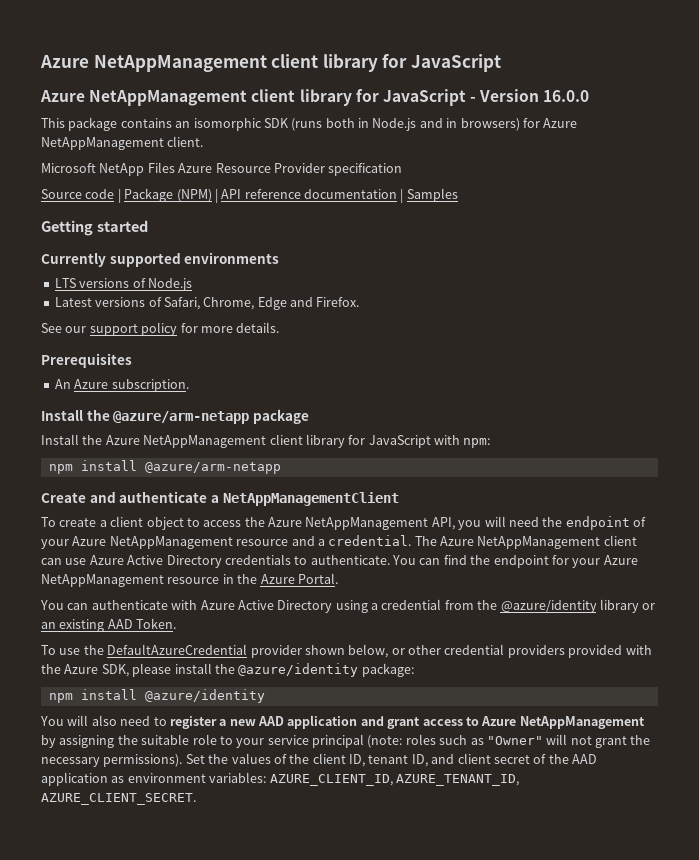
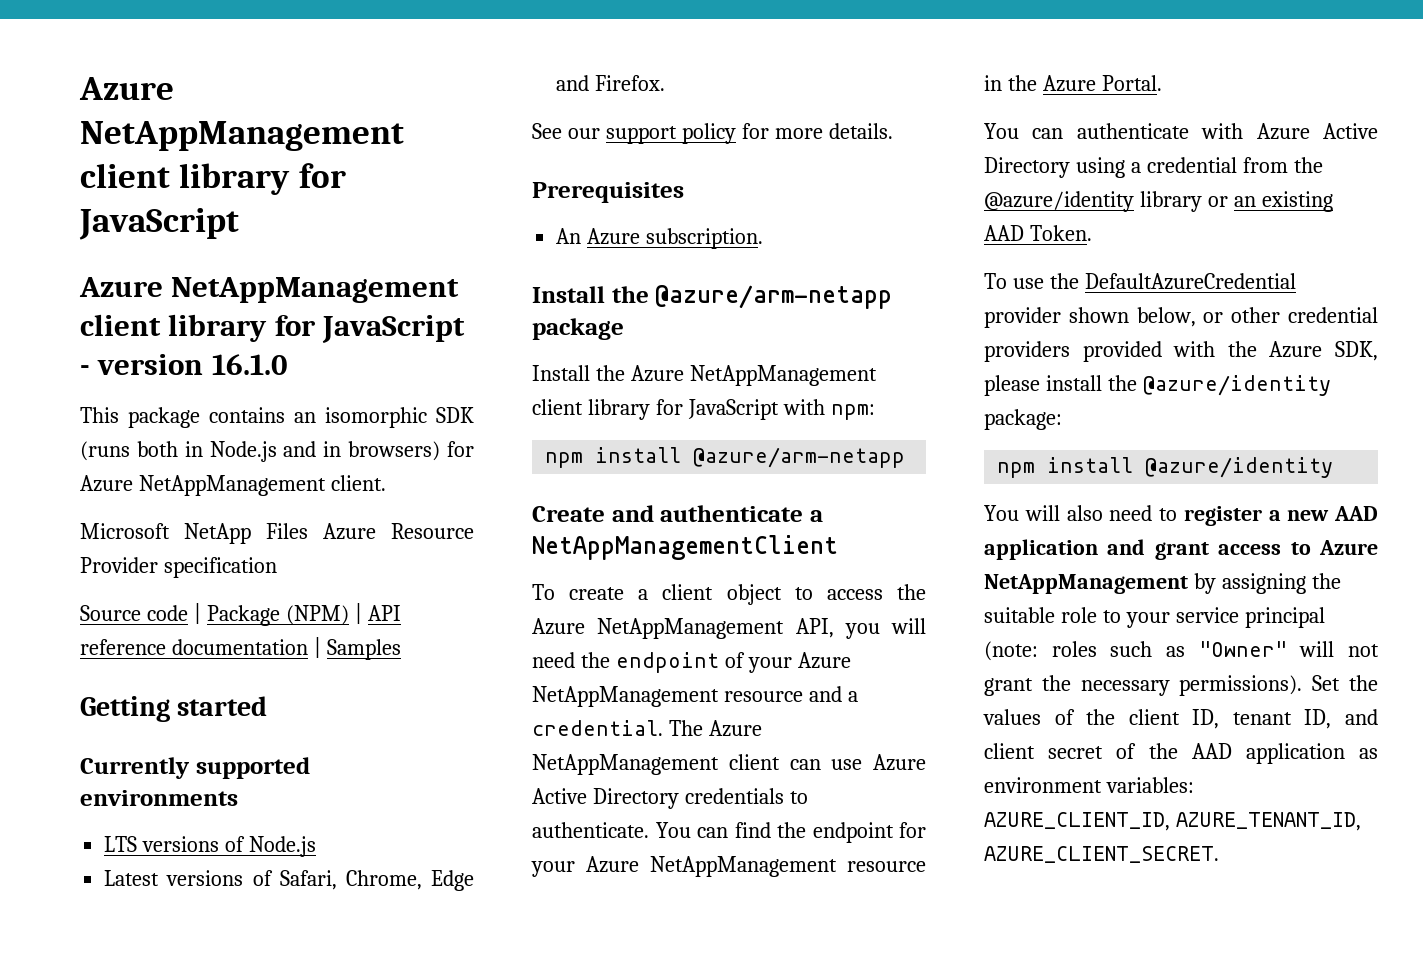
[479,89,590,102] Version 16.0.0 -> [97,354,288,375] version 16.1.0

